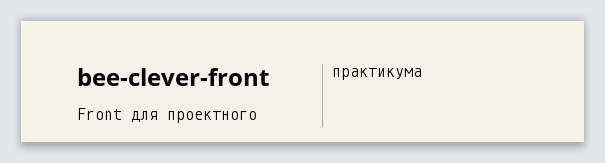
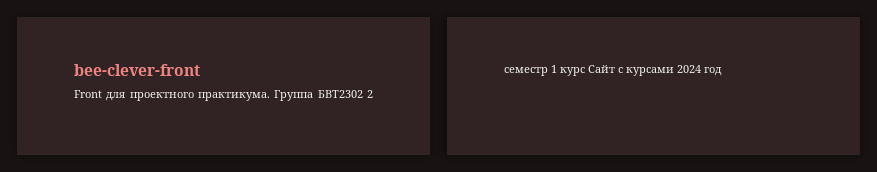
[332,68,422,80] практикума -> [198,90,373,101] [504,65,722,76] практикума. Группа БВТ2302 2 семестр 1 курс Сайт с курсами 2024 год

